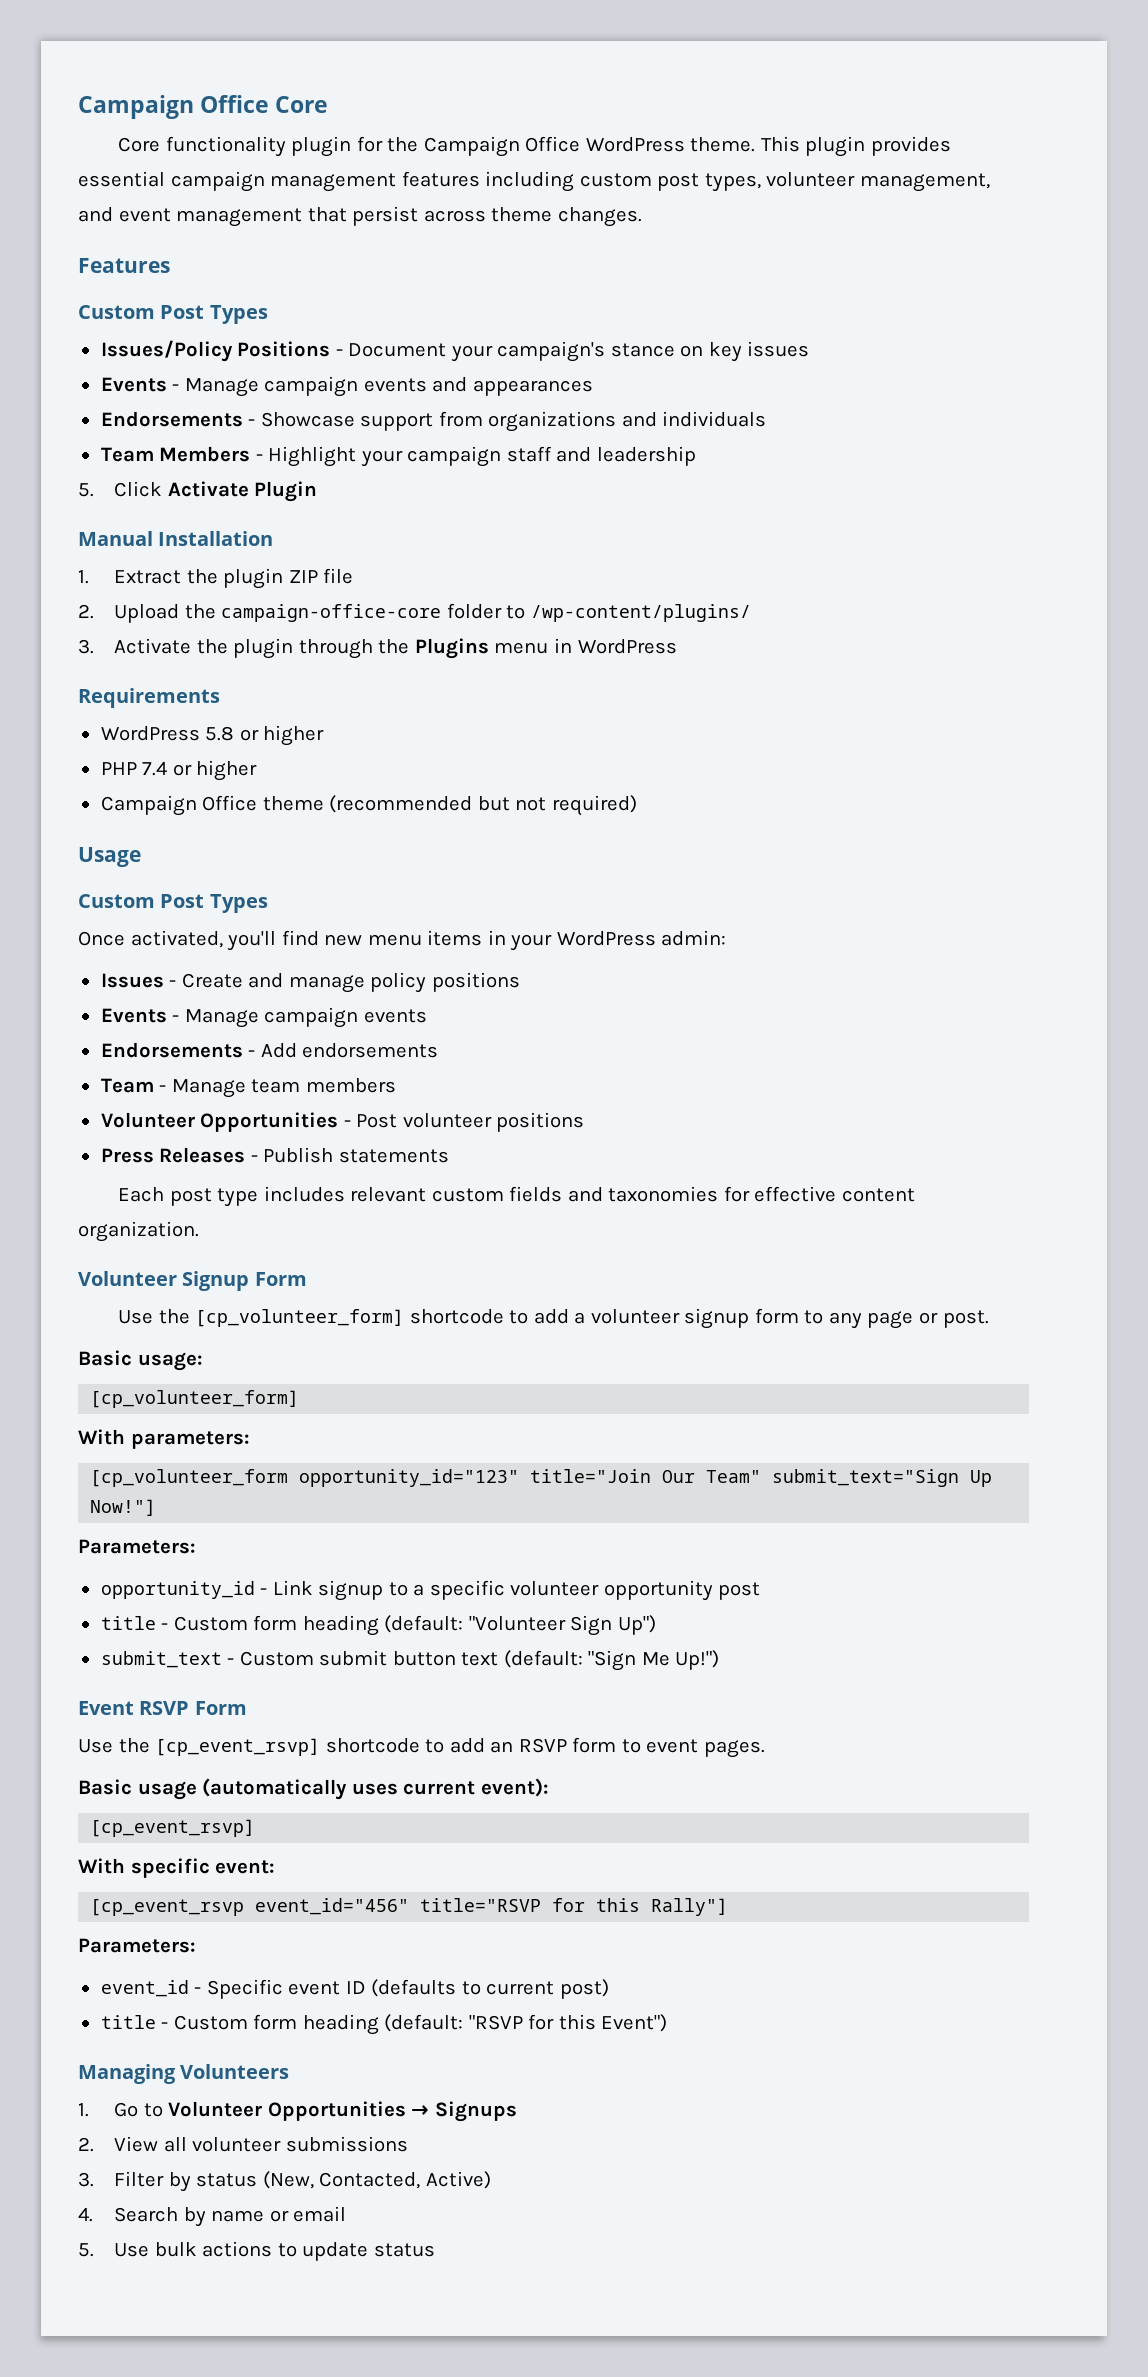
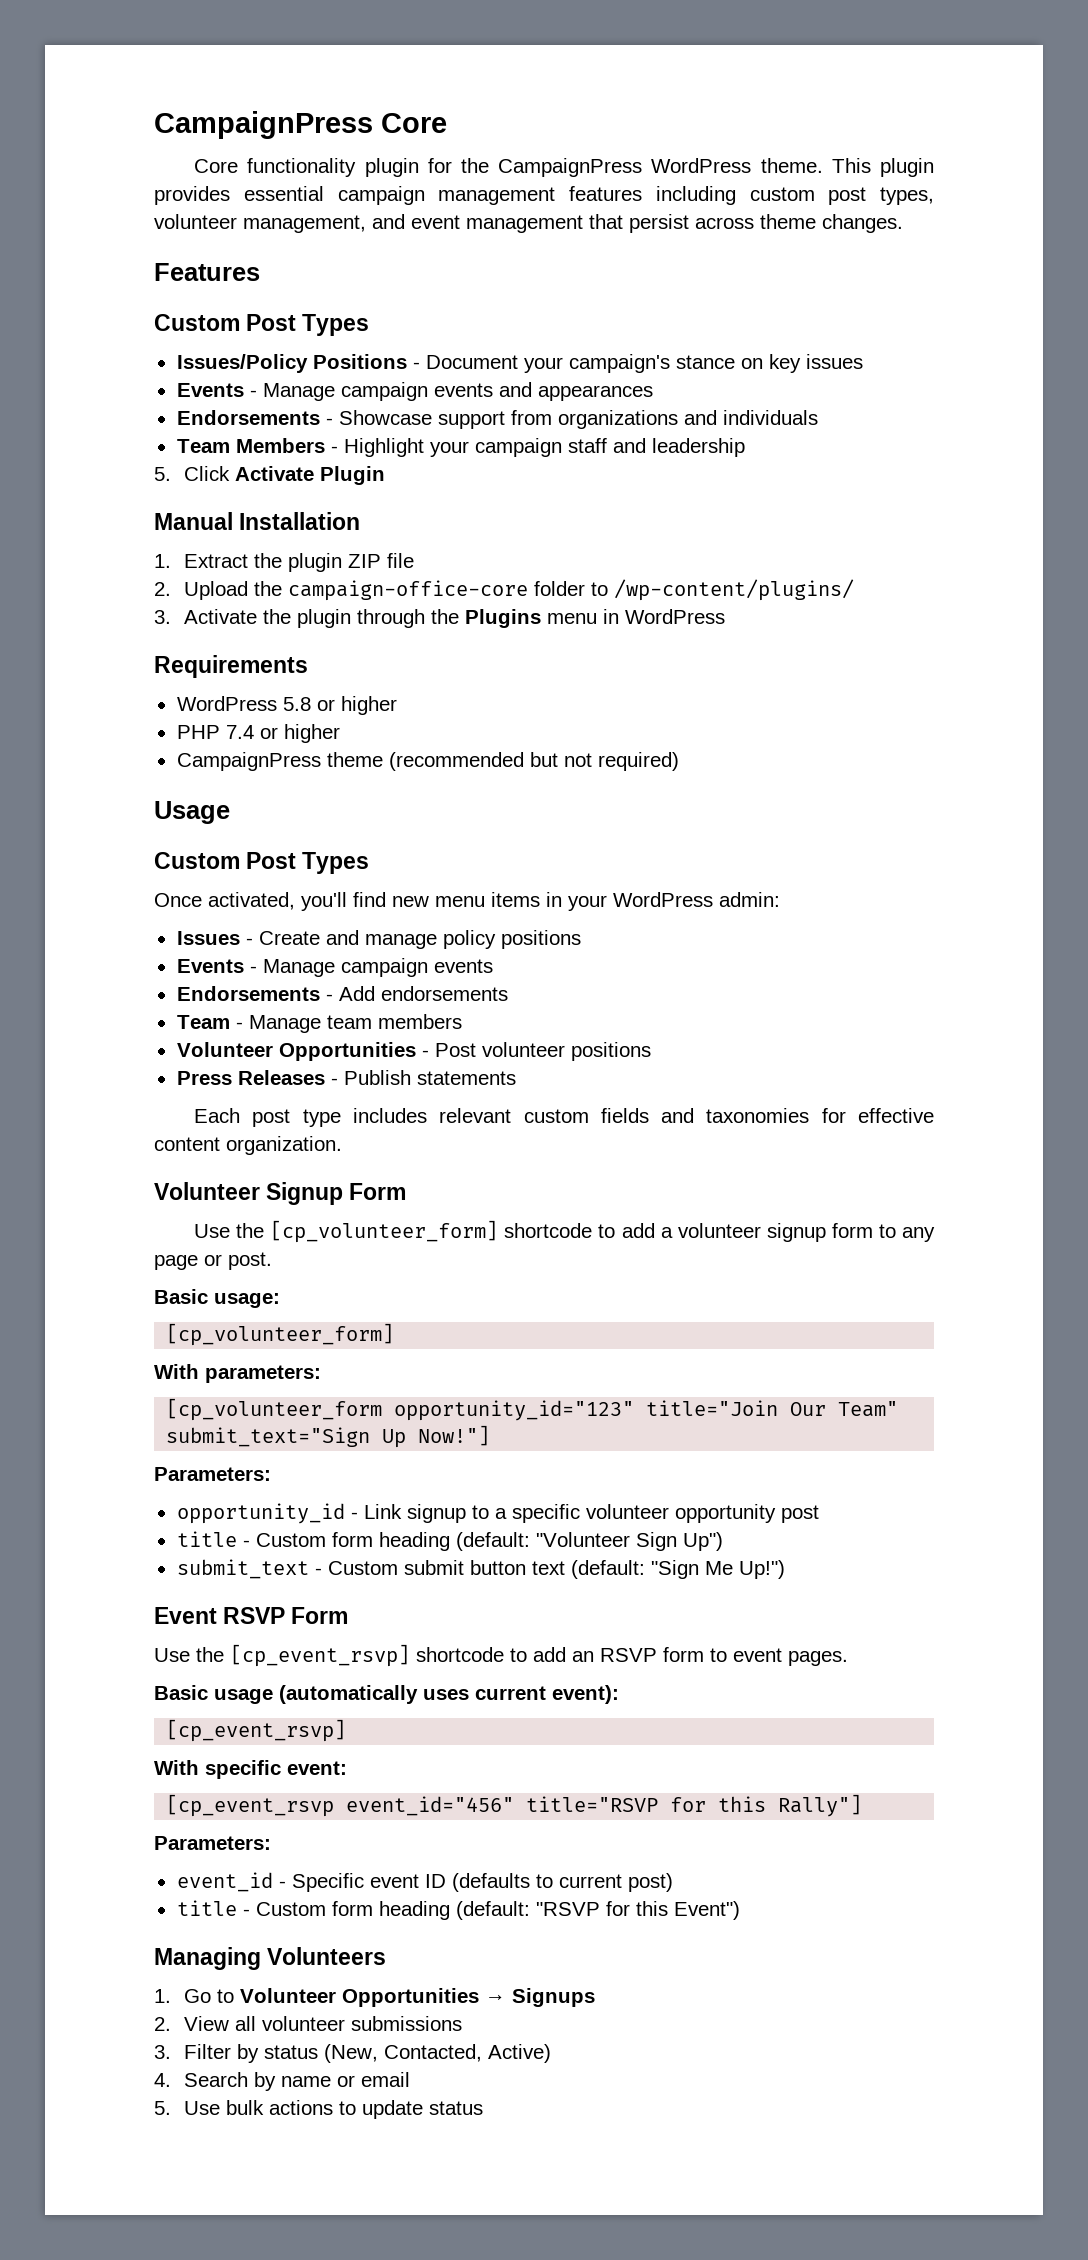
[78,95,270,119] Campaign Office -> [154,111,373,139] CampaignPress
[423,136,581,157] Campaign Office -> [498,158,643,177] CampaignPress
[100,795,258,816] Campaign Office -> [176,752,321,771] CampaignPress

